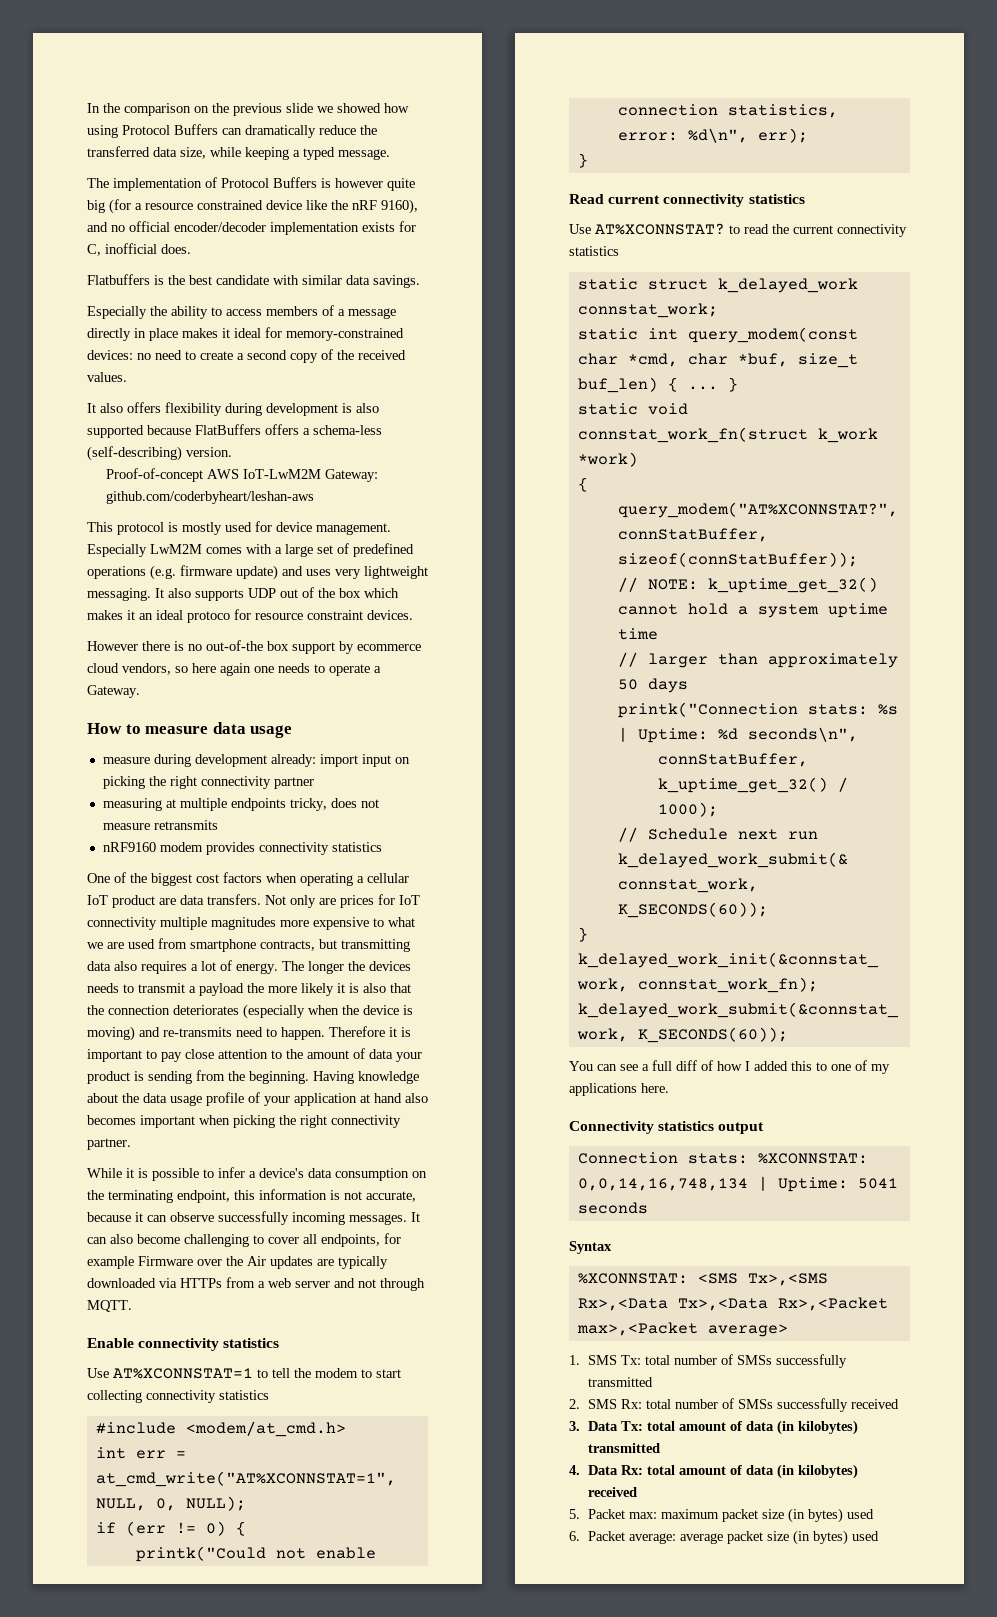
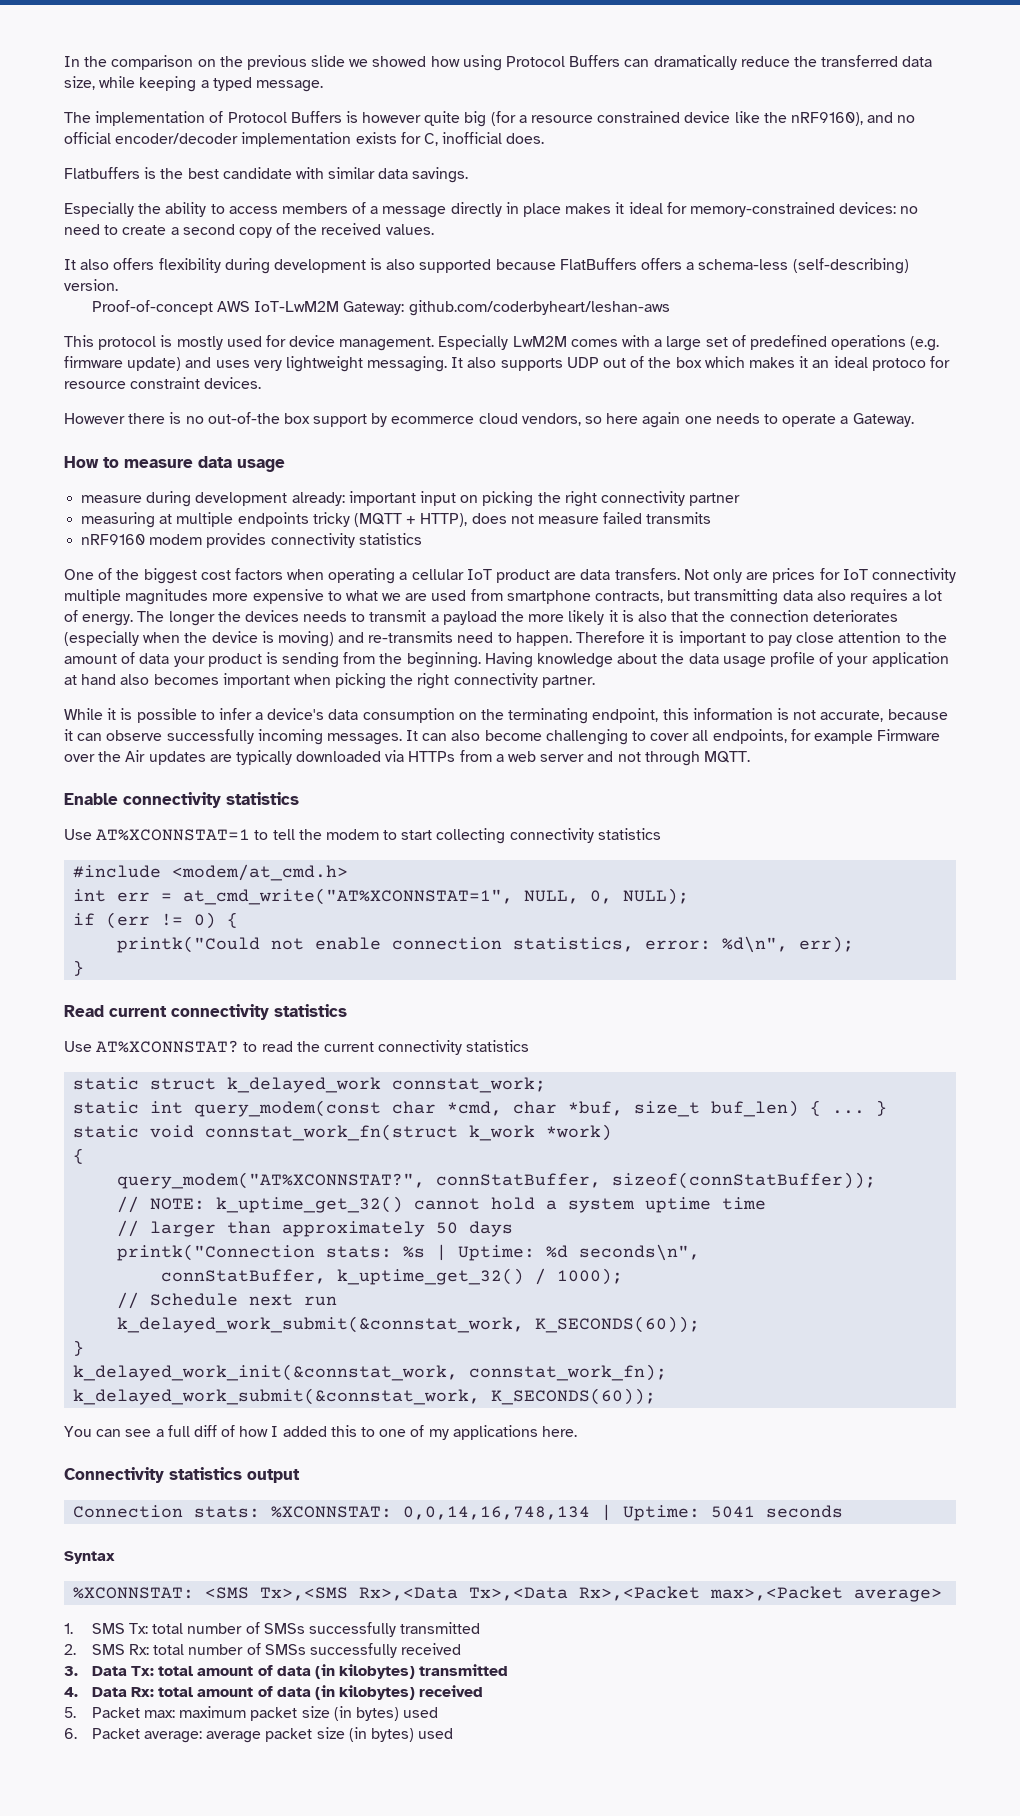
[352,199,418,214] nRF 9160), -> [790,112,863,126] nRF9160),
[319,754,358,767] import -> [348,491,416,506] important
[289,798,327,811] tricky, -> [312,512,468,527] tricky (MQTT + HTTP),
[153,820,218,830] retransmits -> [603,512,712,524] failed transmits

